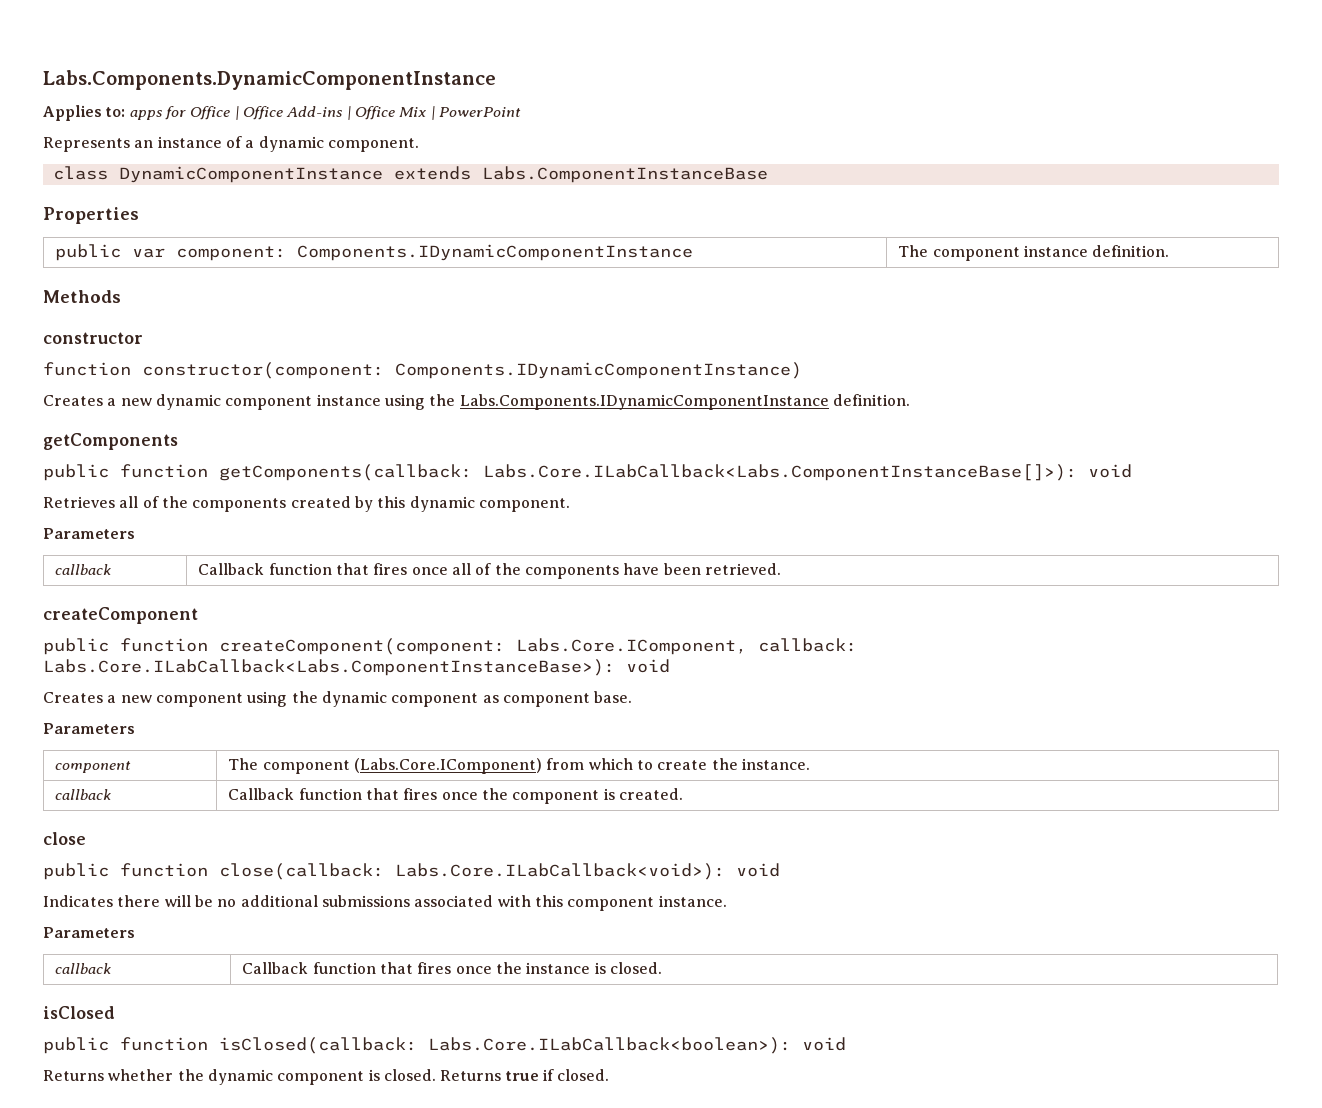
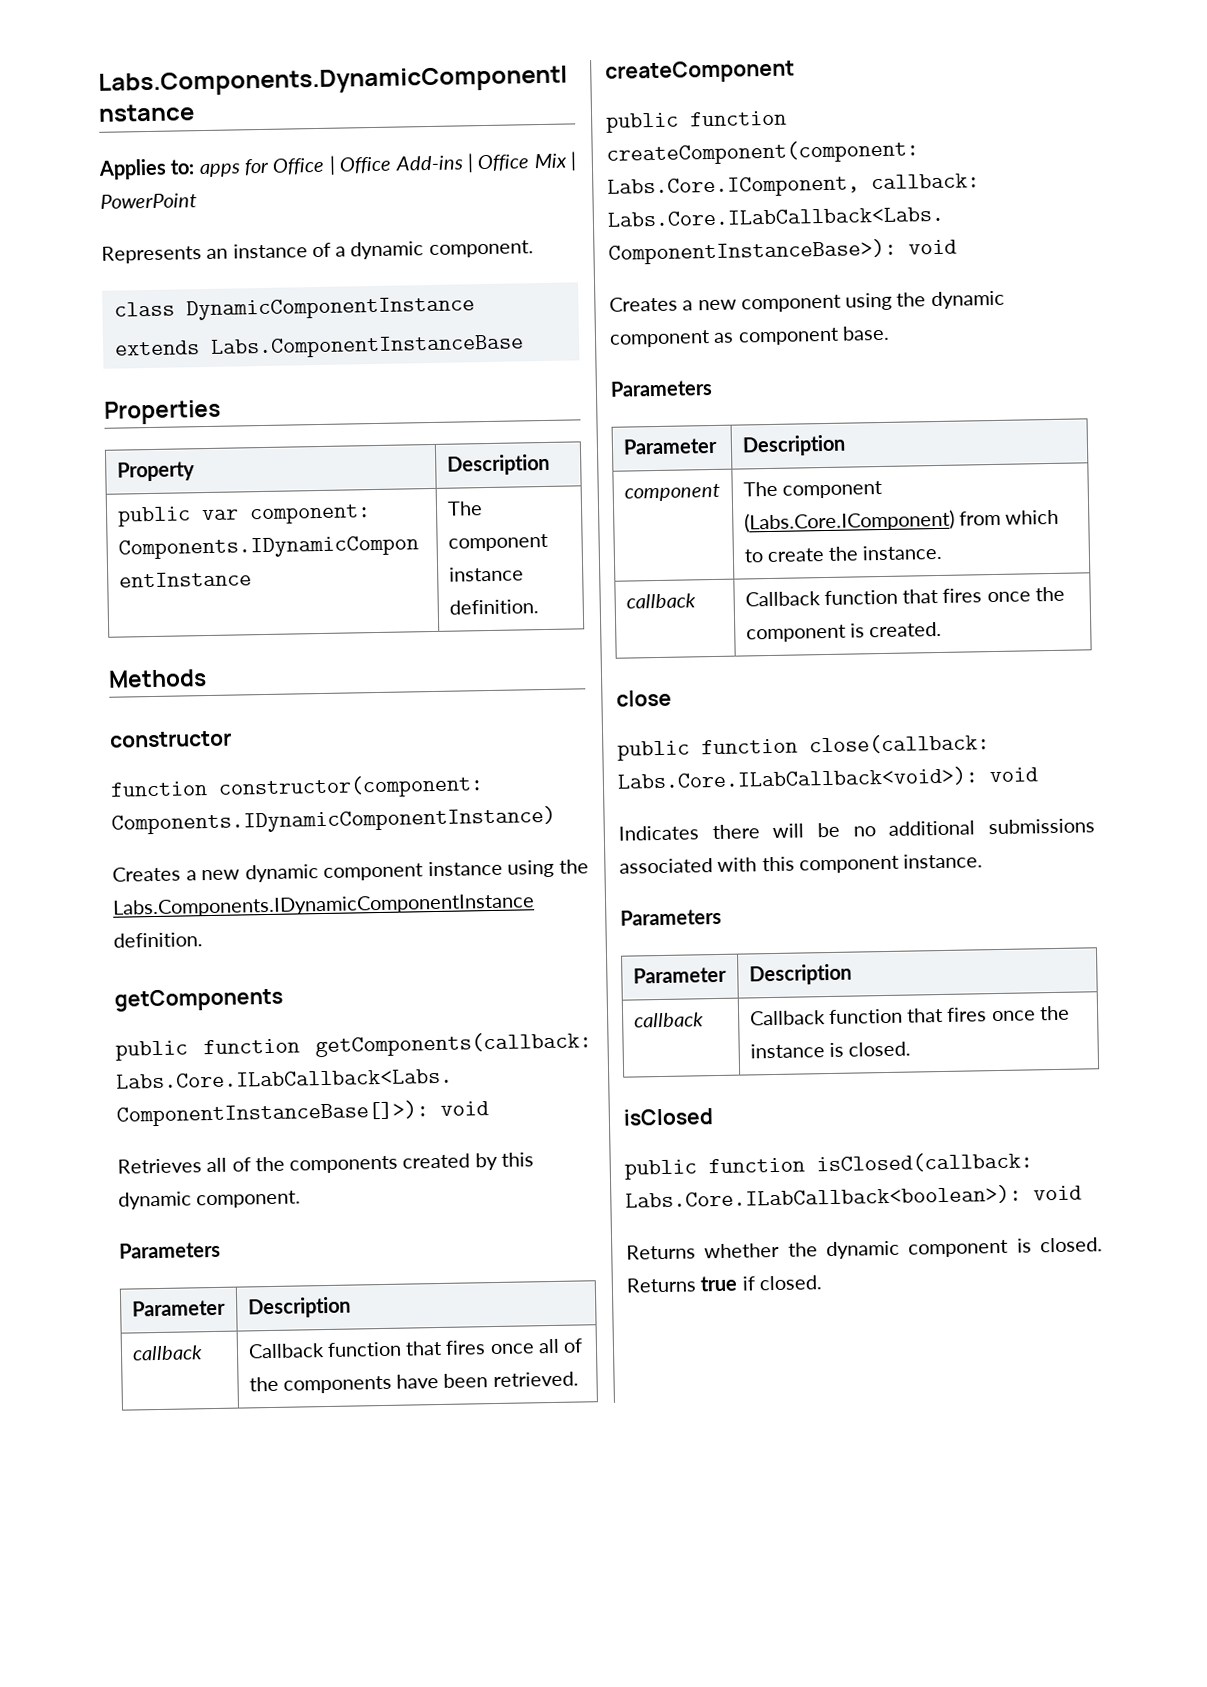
(139, 215) none -> [116,461,195,482] [446,453,550,476] // Property | Description
(135, 533) none -> [131,1299,226,1317] [247,1296,351,1319] // Parameter | Description
(135, 728) none -> [622,437,718,455] [741,434,846,457] // Parameter | Description
(135, 932) none -> [632,966,727,984] [748,963,852,986] // Parameter | Description

